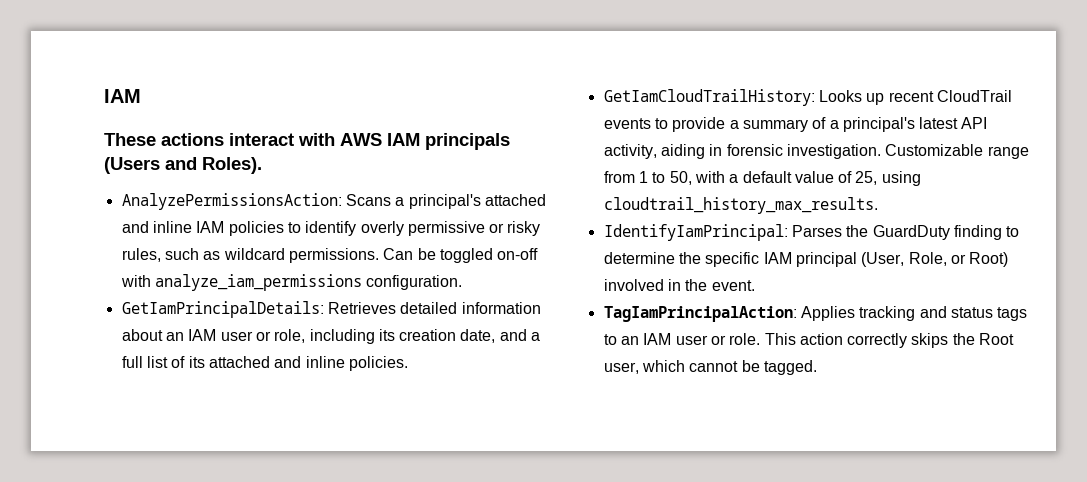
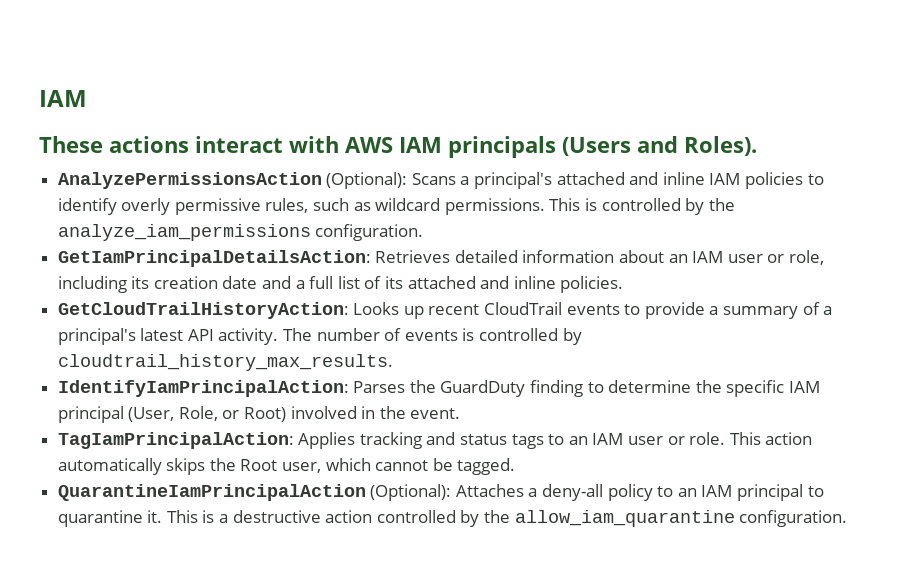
[121,193,342,210] AnalyzePermissionsAction: -> [57,172,408,189] AnalyzePermissionsAction (Optional):
[489,221,541,236] or risky -> (261, 206) none
[383,248,539,263] [120,275,151,287] Can be toggled on-off with -> [549,198,735,215] This is controlled by the
[121,301,324,318] GetIamPrincipalDetails: -> [57,250,371,267] GetIamPrincipalDetailsAction:
[460,329,496,343] date, -> [222,276,258,289] date
[603,89,815,106] GetIamCloudTrailHistory: -> [57,302,349,319] GetCloudTrailHistoryAction:
[603,144,1029,159] [603,171,921,186] activity, aiding in forensic investigation. Customizable range from 1 to 50, with a default value of 25, using -> [218,328,582,345] activity. The number of events is controlled by
[603,224,788,241] IdentifyIamPrincipal: -> [57,380,349,397] IdentifyIamPrincipalAction:
[847,333,908,348] correctly -> [57,458,162,475] automatically
(817, 367) none -> [57,484,824,501] [57,510,848,527] // QuarantineIamPrincipalAction (Optional): Attaches a deny-all policy to an IAM principal to quarantine it. This is a destructive action controlled by the allow_iam_quarantine configuration.

